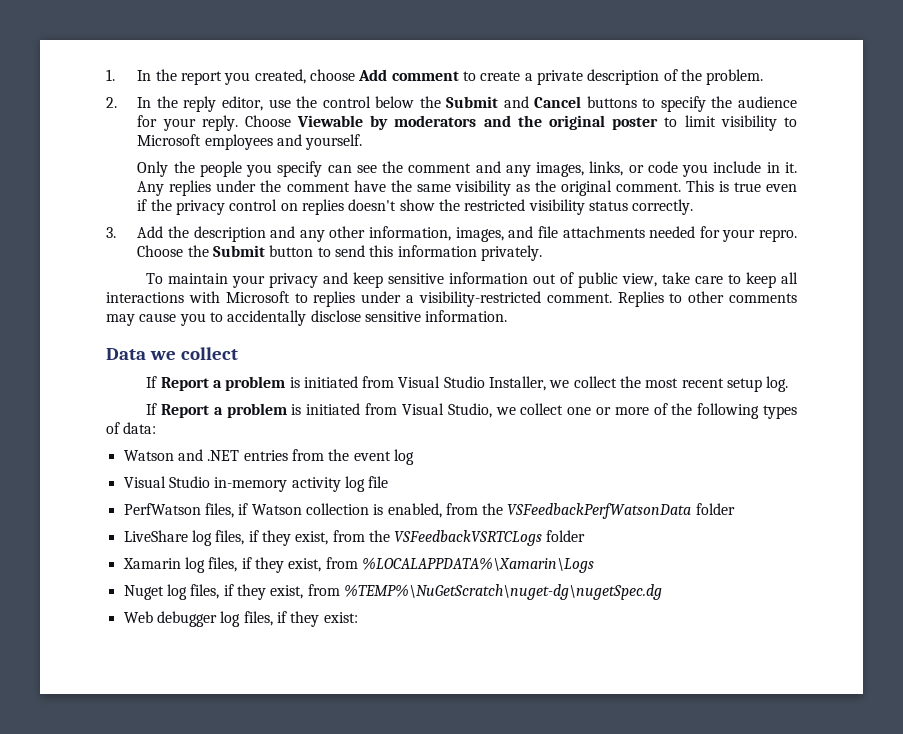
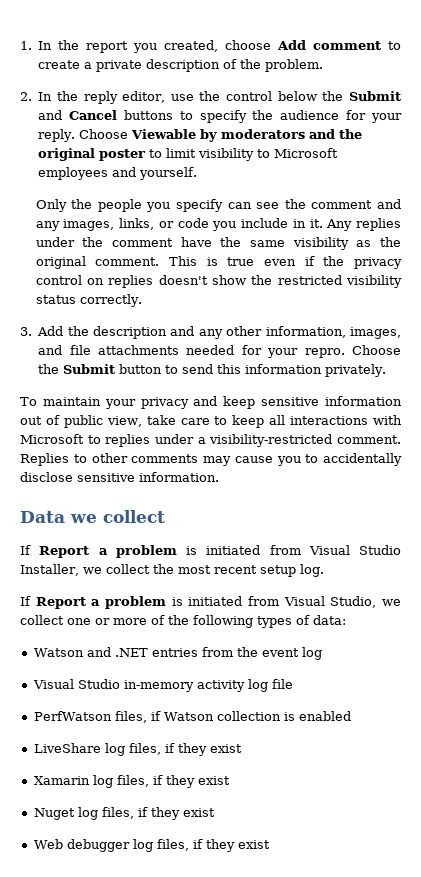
[387,503,735,519] enabled, from the VSFeedbackPerfWatsonData folder -> [298,711,351,721] enabled
[295,530,586,546] exist, from the VSFeedbackVSRTCLogs folder -> [209,744,242,753] exist
[288,557,594,573] exist, from %LOCALAPPDATA%\Xamarin\Logs -> [197,776,230,785] exist
[270,584,662,600] exist, from %TEMP%\NuGetScratch\nuget-dg\nugetSpec.dg -> [182,808,215,817] exist
[323,612,358,623] exist: -> [237,840,270,849] exist

